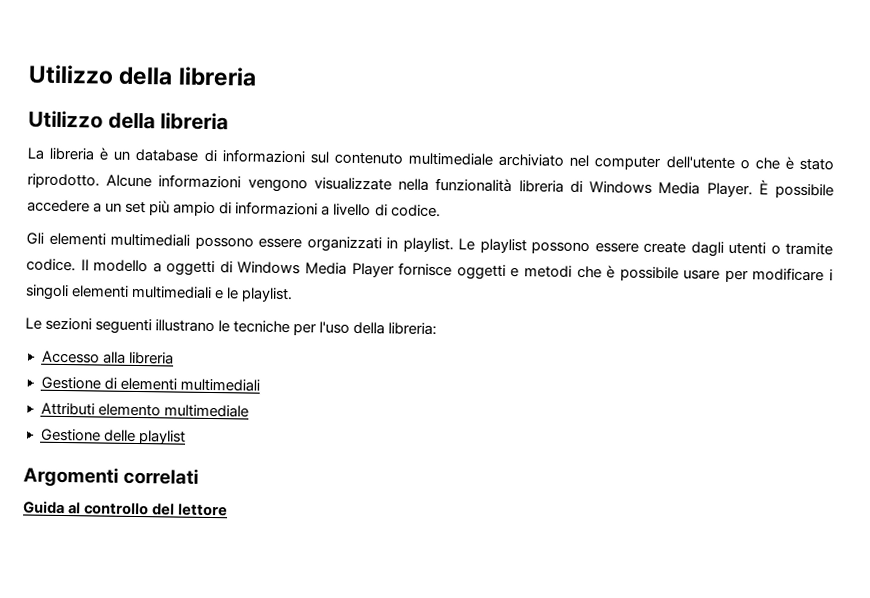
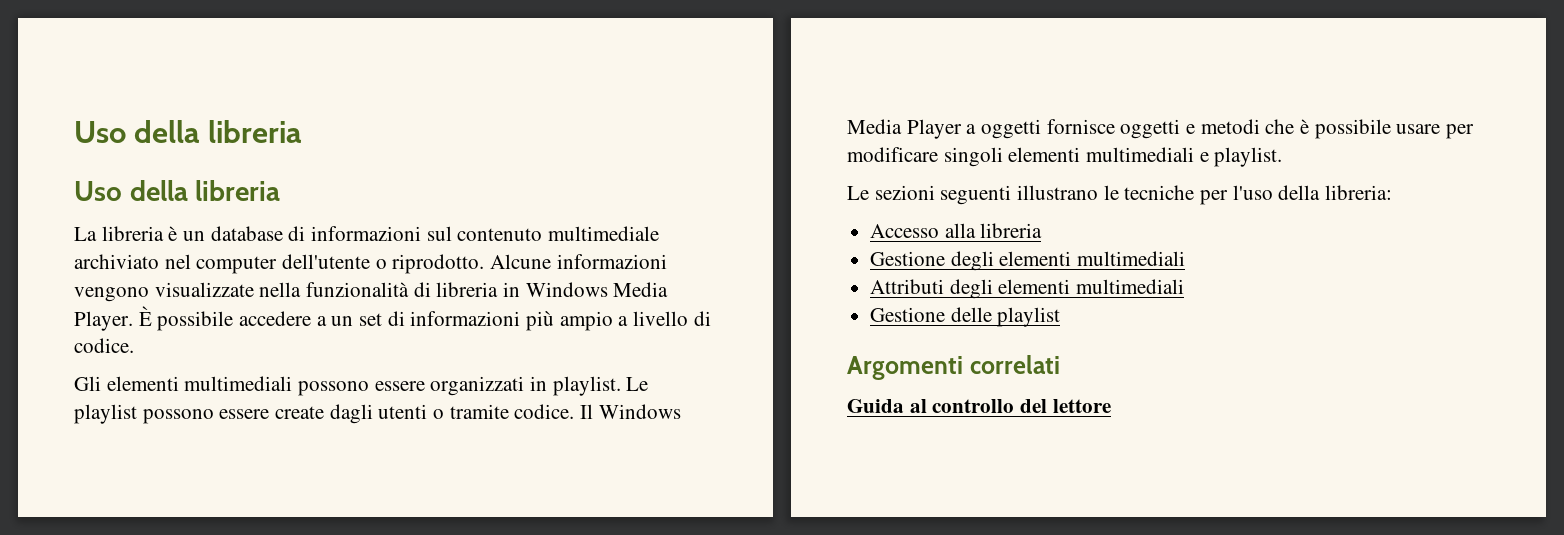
[28,64,257,87] [28,110,103,129] Utilizzo della libreria // Utilizzo -> [74,120,302,143] [74,181,122,201] Uso della libreria // Uso
[754,156,835,171] che è stato -> (387, 264) none
[518,180,583,193] libreria di -> [413,282,521,297] di libreria in
[149,200,319,217] più ampio di informazioni -> [387,311,613,331] di informazioni più ampio
[93,259,233,277] modello a oggetti di -> (594, 411) none
(395, 270) none -> [966,119,1042,139] a oggetti
[828,269,833,281] i -> (938, 154) none
[226,287,240,300] le -> (1209, 157) none
[103,377,117,390] di -> [950,251,994,271] degli
[97,403,249,418] elemento multimediale -> [949,279,1185,299] degli elementi multimediali

